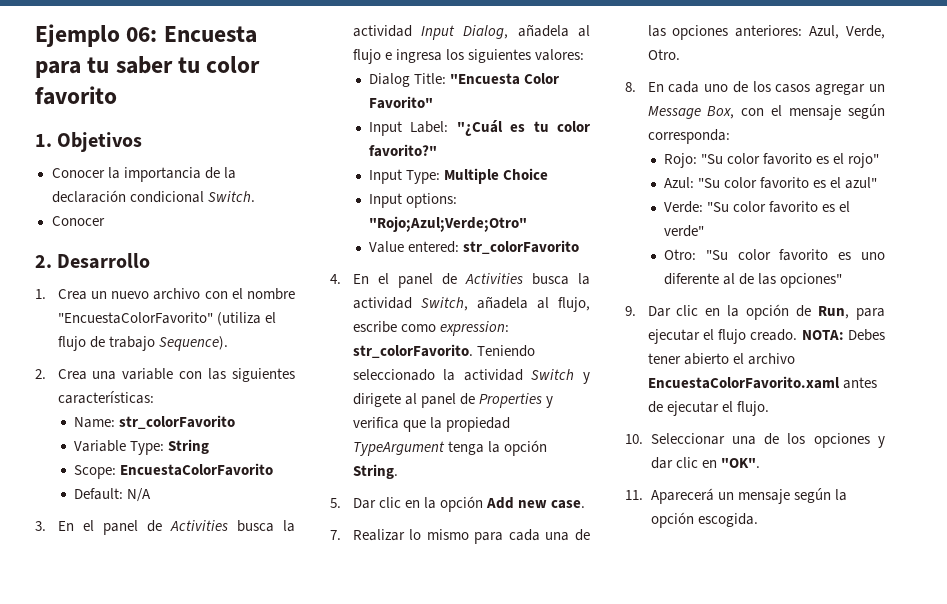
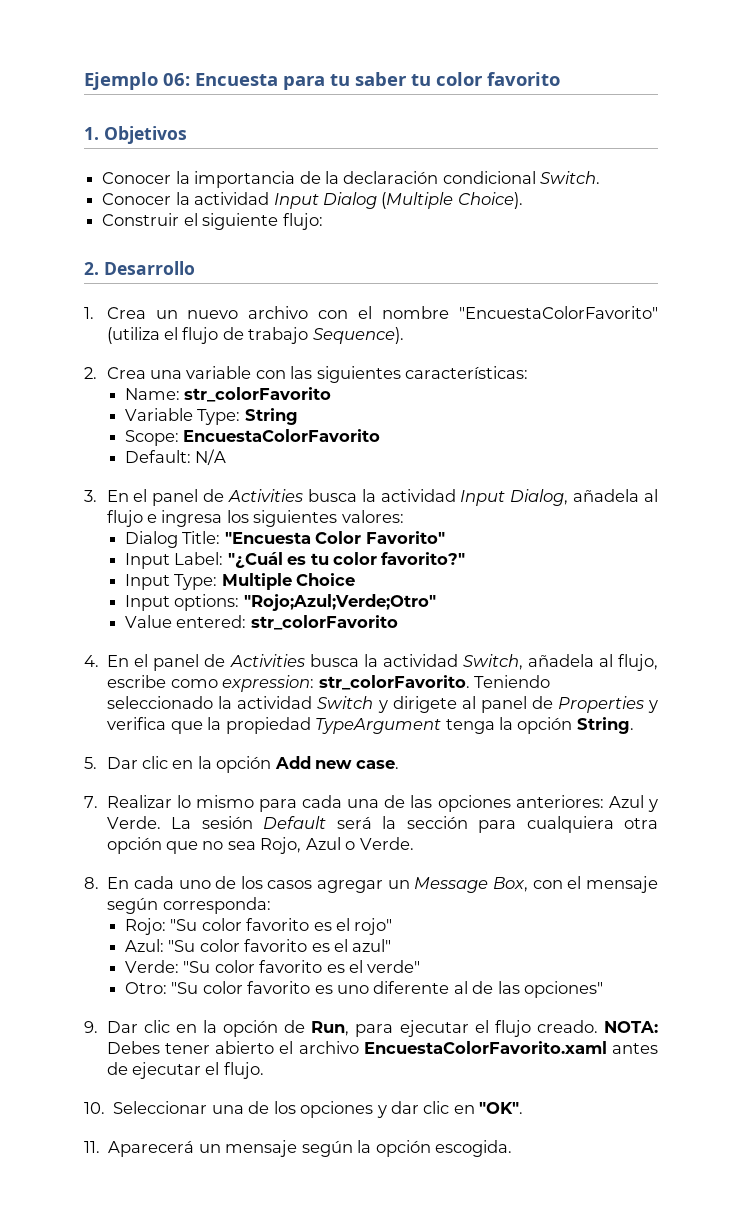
(105, 221) none -> [175,192,523,209] [102,213,323,230] la actividad Input Dialog (Multiple Choice). // Construir el siguiente flujo:
[809,25,885,39] [647,49,680,60] Azul, Verde, Otro. -> [608,795,659,812] [106,816,658,833] [106,837,414,854] Azul y Verde. La sesión Default será la sección para cualquiera otra opción que no sea Rojo, Azul o Verde.

